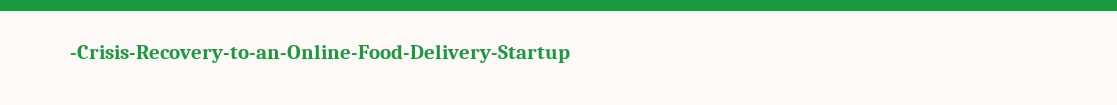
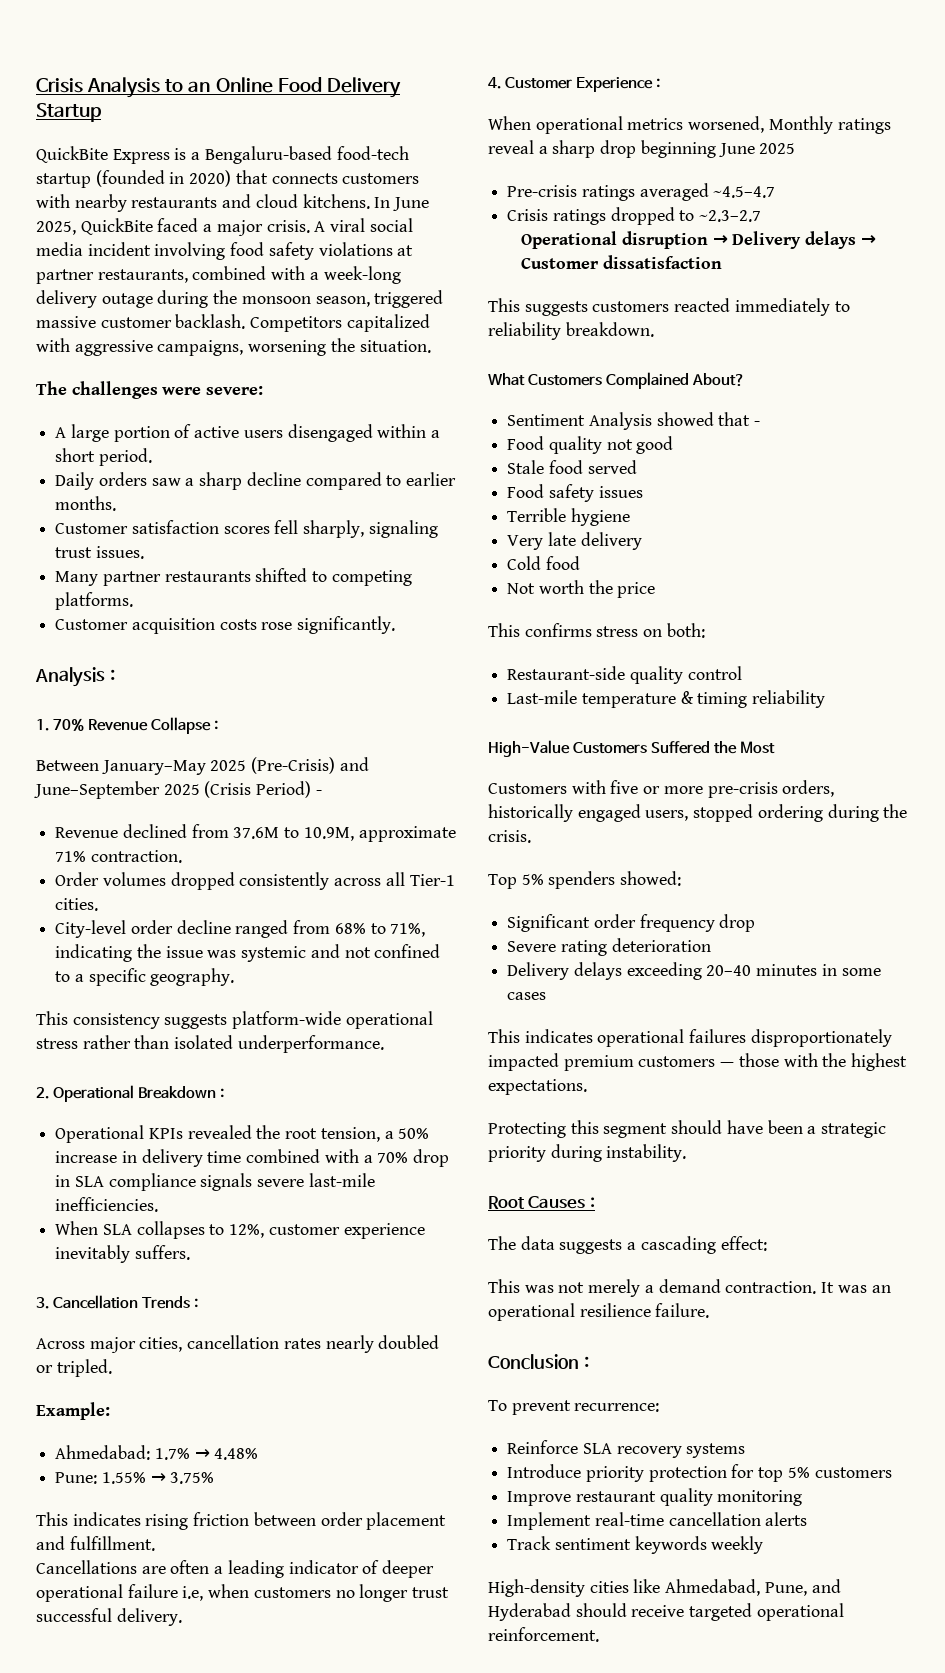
[70,44,570,63] -Crisis-Recovery-to-an-Online-Food-Delivery-Startup -> [36,77,401,98] [36,103,101,122] [36,146,409,164] [36,170,420,188] [36,194,430,212] [36,218,413,236] [36,242,414,260] [36,266,401,284] [36,290,444,308] [36,314,430,332] [36,338,431,356] [36,381,264,399] [55,424,441,442] [55,448,152,466] [55,472,457,490] [55,496,117,511] [55,520,438,538] [55,546,144,559] [55,568,412,586] [55,592,134,610] [55,616,396,634] [35,667,115,687] [36,717,219,734] [36,757,369,775] [34,781,322,799] [55,824,456,842] [55,850,182,863] [55,872,455,890] [55,898,99,911] [55,920,426,938] [55,944,441,962] [55,968,235,986] [36,1011,433,1029] [36,1035,384,1053] [36,1085,225,1102] [55,1125,430,1143] [55,1149,450,1167] [55,1173,375,1191] [55,1197,159,1212] [55,1221,425,1239] [55,1245,190,1263] [36,1295,199,1309] [36,1335,440,1353] [36,1359,112,1377] [36,1402,110,1420] [55,1445,259,1460] [55,1472,215,1484] [36,1512,447,1530] [36,1536,155,1551] [36,1560,435,1578] [36,1584,450,1602] [36,1608,182,1626] [488,77,661,92] [488,116,891,134] [488,140,796,158] [507,183,776,201] [507,207,762,225] [521,231,876,249] [521,255,723,269] [488,298,850,316] [488,322,654,340] [488,372,746,389] [507,412,761,430] [507,436,674,454] [507,460,637,474] [507,484,643,502] [507,508,630,526] [507,532,642,550] [507,556,580,570] [507,580,656,598] [488,623,705,638] [507,666,742,684] [507,690,826,708] [488,740,776,757] [488,780,835,798] [488,804,908,822] [488,830,531,843] [488,871,682,889] [507,914,756,932] [507,938,711,956] [507,962,881,980] [507,992,547,1000] [488,1029,892,1047] [488,1053,908,1071] [488,1079,587,1095] [488,1120,887,1138] [488,1144,687,1162] [488,1196,595,1209] [488,1236,767,1254] [488,1279,891,1297] [488,1303,710,1321] [488,1354,589,1370] [488,1400,660,1415] [507,1440,746,1458] [507,1464,892,1482] [507,1488,803,1506] [507,1512,808,1530] [507,1536,764,1554] [488,1579,841,1597] [488,1603,844,1621] [488,1627,599,1642] Crisis Analysis to an Online Food Delivery Startup // QuickBite Express is a Bengaluru-based food-tech startup (founded in 2020) that connects customers with nearby restaurants and cloud kitchens. In June 2025, QuickBite faced a major crisis. A viral social media incident involving food safety violations at partner restaurants, combined with a week-long delivery outage during the monsoon season, triggered massive customer backlash. Competitors capitalized with aggressive campaigns, worsening the situation. // The challenges were severe: // A large portion of active users disengaged within a short period. // Daily orders saw a sharp decline compared to earlier months. // Customer satisfaction scores fell sharply, signaling trust issues. // Many partner restaurants shifted to competing platforms. // Customer acquisition costs rose significantly. // Analysis : // 1. 70% Revenue Collapse : // Between January–May 2025 (Pre-Crisis) and June–September 2025 (Crisis Period) - // Revenue declined from 37.6M to 10.9M, approximate 71% contraction. // Order volumes dropped consistently across all Tier-1 cities. // City-level order decline ranged from 68% to 71%, indicating the issue was systemic and not confined to a specific geography. // This consistency suggests platform-wide operational stress rather than isolated underperformance. // 2. Operational Breakdown : // Operational KPIs revealed the root tension, a 50% increase in delivery time combined with a 70% drop in SLA compliance signals severe last-mile inefficiencies. // When SLA collapses to 12%, customer experience inevitably suffers. // 3. Cancellation Trends : // Across major cities, cancellation rates nearly doubled or tripled. // Example: // Ahmedabad: 1.7% → 4.48% // Pune: 1.55% → 3.75% // This indicates rising friction between order placement and fulfillment. // Cancellations are often a leading indicator of deeper operational failure i.e, when customers no longer trust successful delivery. // 4. Customer Experience : // When operational metrics worsened, Monthly ratings reveal a sharp drop beginning June 2025 // Pre-crisis ratings averaged ~4.5–4.7 // Crisis ratings dropped to ~2.3–2.7 // Operational disruption → Delivery delays → Customer dissatisfaction // This suggests customers reacted immediately to reliability breakdown. // What Customers Complained About? // Sentiment Analysis showed that - // Food quality not good // Stale food served // Food safety issues // Terrible hygiene // Very late delivery // Cold food // Not worth the price // This confirms stress on both: // Restaurant-side quality control // Last-mile temperature & timing reliability // High-Value Customers Suffered the Most // Customers with five or more pre-crisis orders, historically engaged users, stopped ordering during the crisis. // Top 5% spenders showed: // Significant order frequency drop // Severe rating deterioration // Delivery delays exceeding 20–40 minutes in some cases // This indicates operational failures disproportionately impacted premium customers — those with the highest expectations. // Protecting this segment should have been a strategic priority during instability. // Root Causes : // The data suggests a cascading effect: // This was not merely a demand contraction. It was an operational resilience failure. // Conclusion : // To prevent recurrence: // Reinforce SLA recovery systems // Introduce priority protection for top 5% customers // Improve restaurant quality monitoring // Implement real-time cancellation alerts // Track sentiment keywords weekly // High-density cities like Ahmedabad, Pune, and Hyderabad should receive targeted operational reinforcement.

